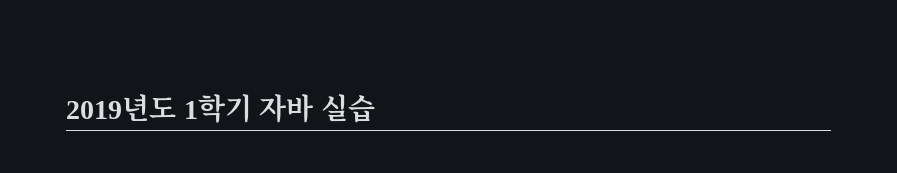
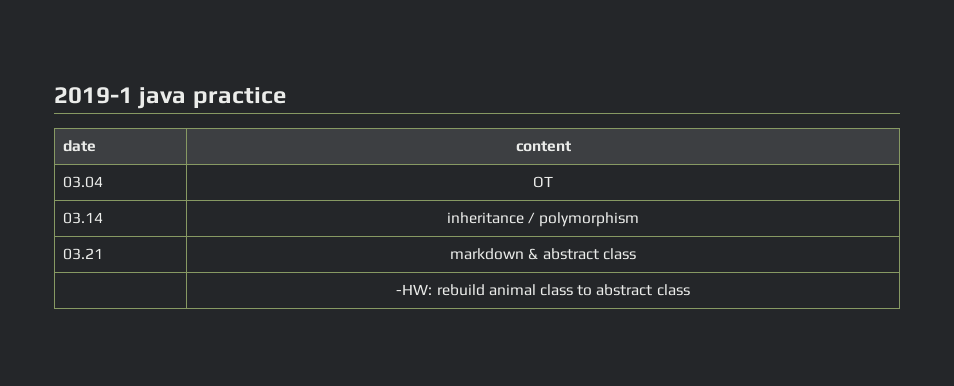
[66,94,375,123] 2019년도 1학기 자바 실습 -> [54,87,286,109] [63,140,97,152] [515,141,571,152] [63,176,104,188] [533,176,553,188] [63,212,104,224] [446,212,640,227] [63,248,104,260] [450,248,636,260] [396,284,690,296] 2019-1 java practice // date | content // 03.04 | OT // 03.14 | inheritance / polymorphism // 03.21 | markdown & abstract class // | -HW: rebuild animal class to abstract class

